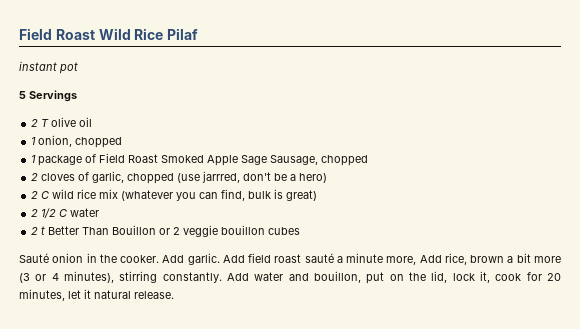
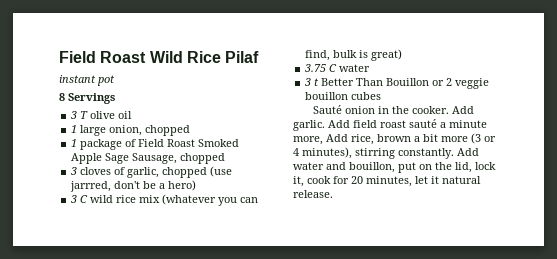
[19,91,26,99] 5 -> [59,93,65,101] 8
[31,119,39,127] 2 -> [70,111,78,119] 3
(37, 141) none -> [80,125,107,136] large
[31,173,39,181] 2 -> [70,167,78,175] 3
[31,191,39,199] 2 -> [70,195,78,203] 3
[31,208,57,218] 2 1/2 -> [304,64,327,72] 3.75
[31,227,39,235] 2 -> [304,78,312,86] 3

